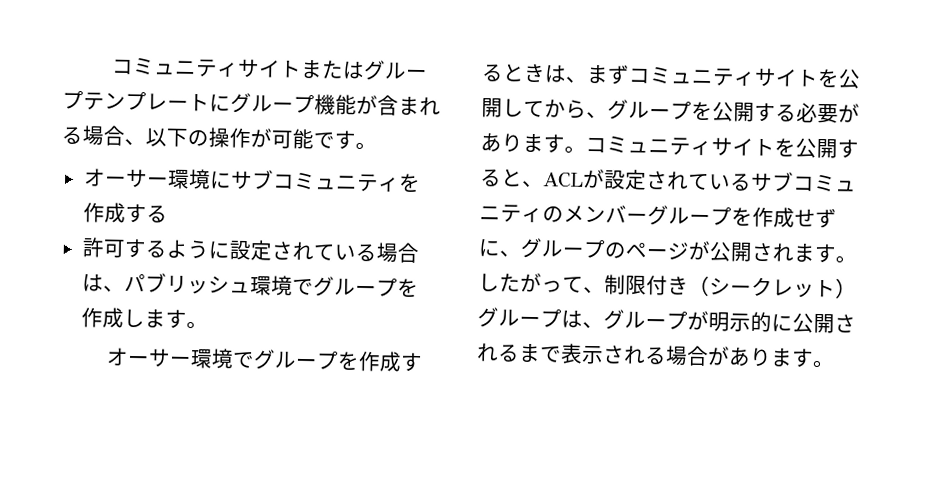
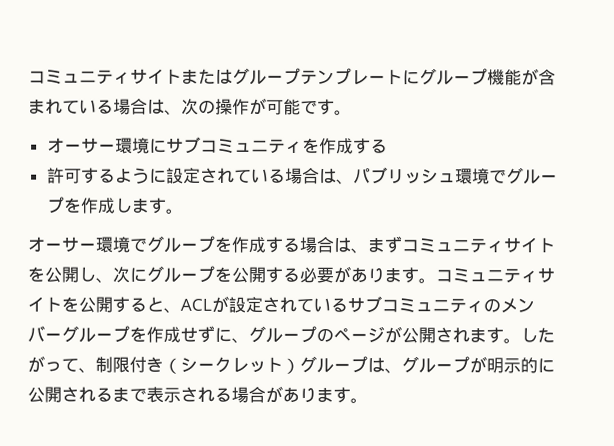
[61,125,188,147] る場合、以下 -> [62,98,199,115] ている場合は、次
[502,63,546,83] とき -> [299,236,334,254] 場合
[523,99,608,119] てから、 -> [95,266,147,283] 、次に

